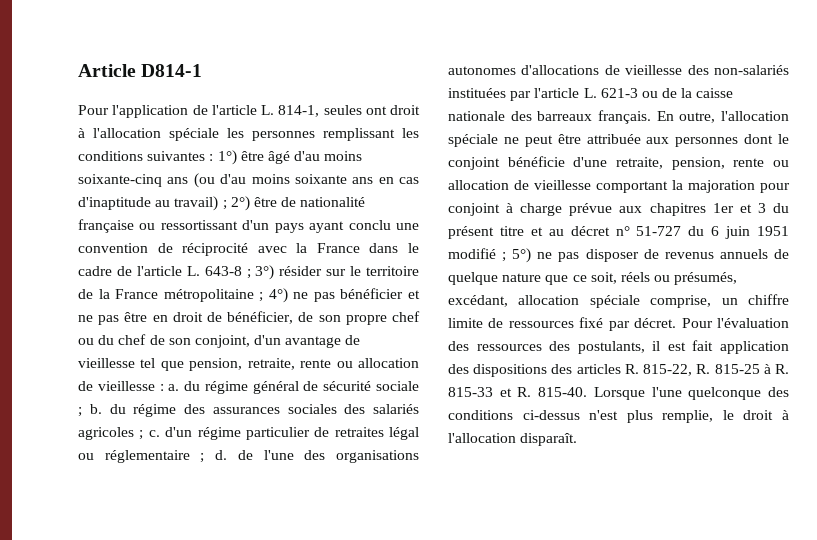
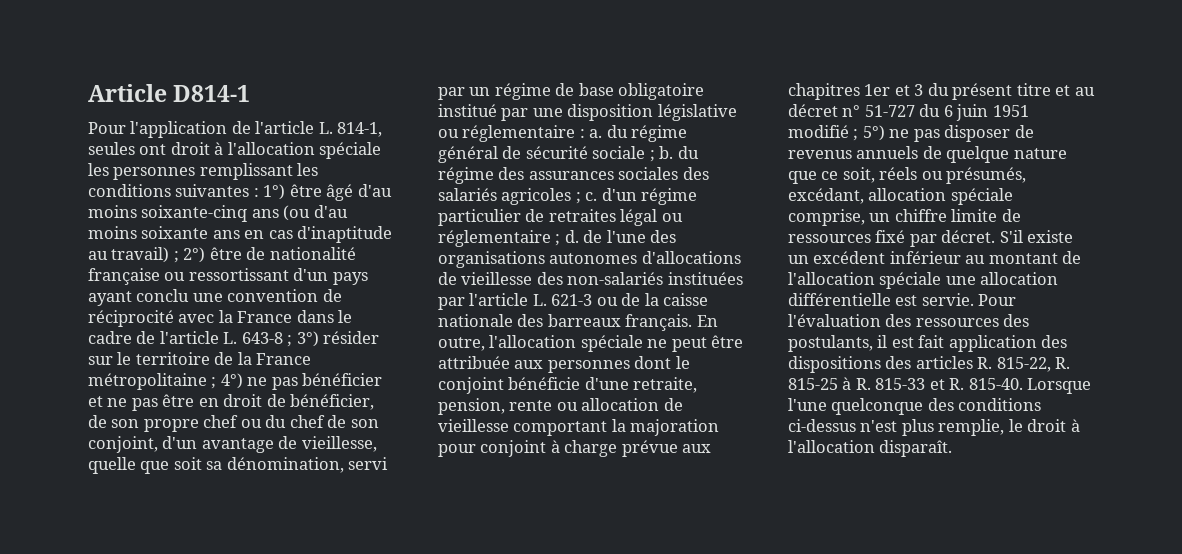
[78,358,419,371] [78,381,155,391] vieillesse tel que pension, retraite, rente ou allocation de vieillesse -> [301,436,377,452] [88,457,389,474] [438,83,705,100] [438,104,737,121] [438,125,576,142] vieillesse, quelle que soit sa dénomination, servi par un régime de base obligatoire institué par une disposition législative ou réglementaire
(677, 323) none -> [999,230,1074,243] [788,251,1082,264] [788,272,1059,289] [788,293,974,306] S'il existe un excédent inférieur au montant de l'allocation spéciale une allocation différentielle est servie.

